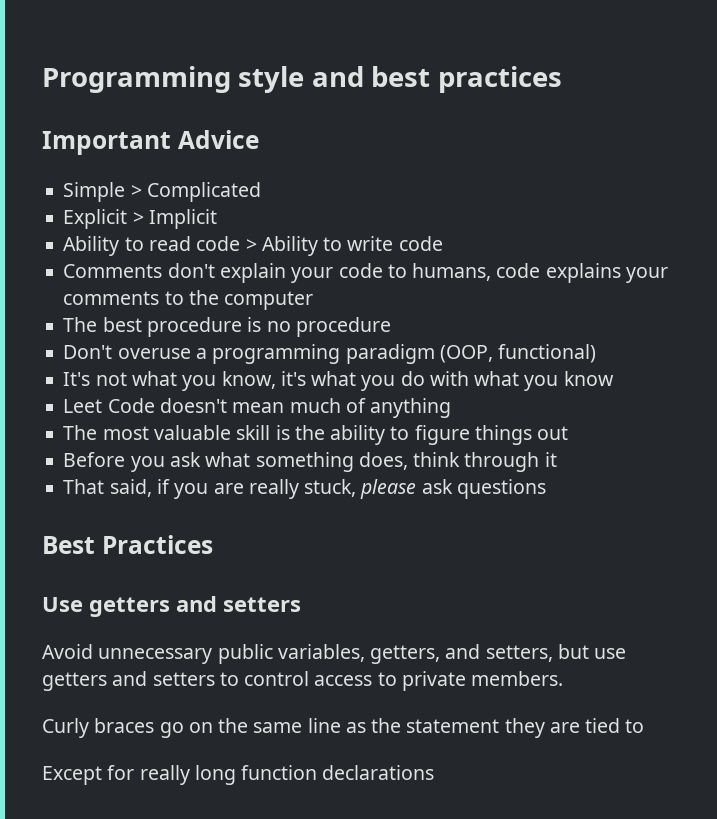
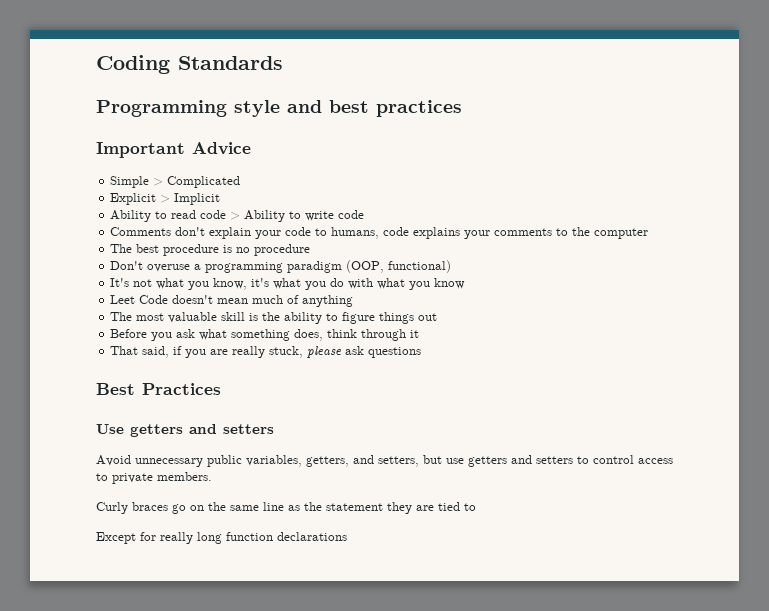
(42, 79) none -> [96,55,283,74] Coding Standards //

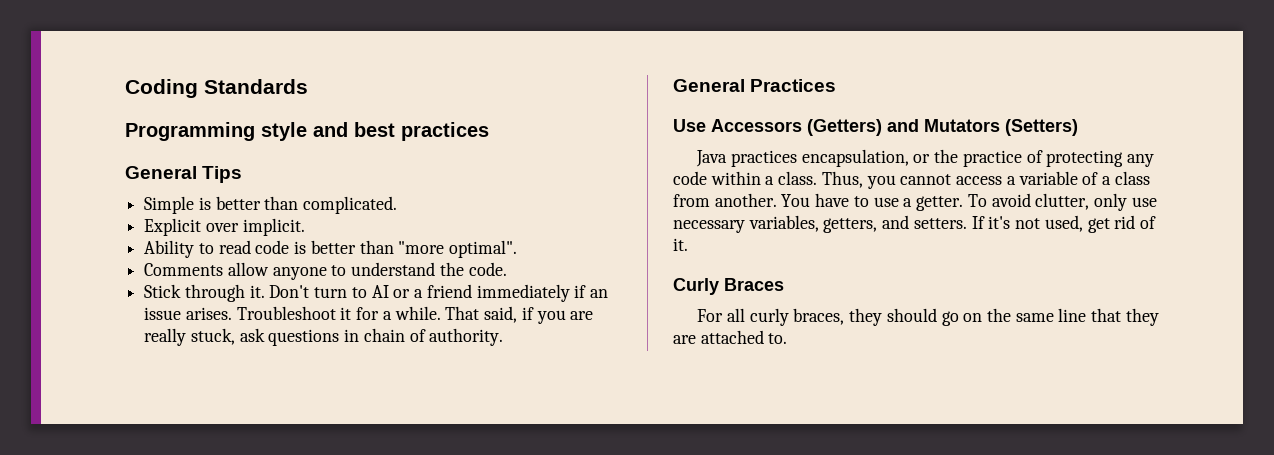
[96,142,251,158] Important Advice -> [125,166,243,183] General Tips
[153,176,241,188] > Complicated -> [198,196,398,214] is better than complicated.
[160,193,221,205] > Implicit -> [205,218,305,236] over implicit.
[230,210,365,222] [110,227,649,239] [110,244,311,256] [110,260,452,273] [110,278,466,290] [110,295,354,307] [110,312,438,324] [110,329,420,341] > Ability to write code // Comments don't explain your code to humans, code explains your comments to the computer // The best procedure is no procedure // Don't overuse a programming paradigm (OOP, functional) // It's not what you know, it's what you do with what you know // Leet Code doesn't mean much of anything // The most valuable skill is the ability to figure things out // Before you ask what something does, think through it // -> [294,240,518,258] [144,262,507,280] [144,284,608,302] [144,306,441,320] is better than "more optimal". // Comments allow anyone to understand the code. // Stick through it. Don't turn to AI or a friend immediately if an issue arises. Troubleshoot it for a while.
[307,346,343,358] please -> (235, 336) none
[96,383,221,395] [96,424,274,437] [96,455,673,467] [96,472,212,484] [96,502,168,514] // Best Practices // Use getters and setters // Avoid unnecessary public variables, getters, and setters, but use getters and setters to control access to private members. // Curly braces -> [344,328,504,346] [673,79,837,92] [673,119,1078,136] [696,149,1154,167] [673,171,1150,189] [673,193,1157,211] [673,215,1156,233] [673,238,688,251] [673,278,784,295] [697,308,937,326] in chain of authority. // General Practices // Use Accessors (Getters) and Mutators (Setters) // Java practices encapsulation, or the practice of protecting any code within a class. Thus, you cannot access a variable of a class from another. You have to use a getter. To avoid clutter, only use necessary variables, getters, and setters. If it's not used, get rid of it. // Curly Braces // For all curly braces, they should
[288,502,476,514] [96,532,347,544] as the statement they are tied to // Except for really long function declarations -> [1091,308,1159,326] [673,330,788,344] that they are attached to.

